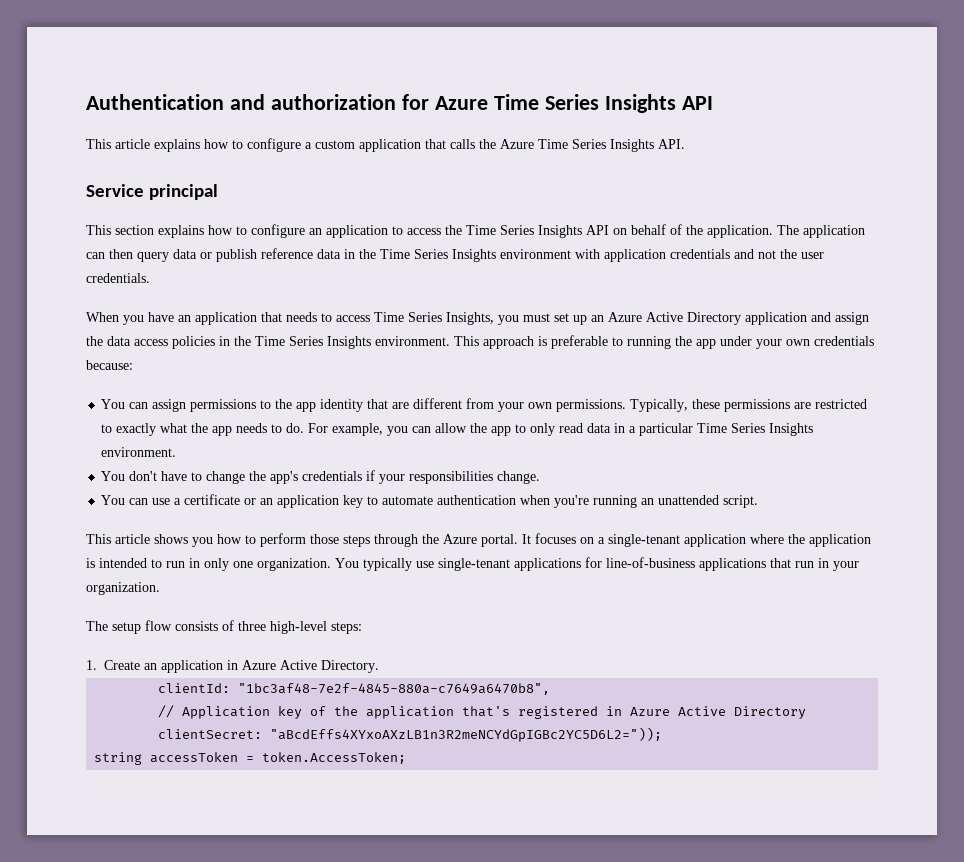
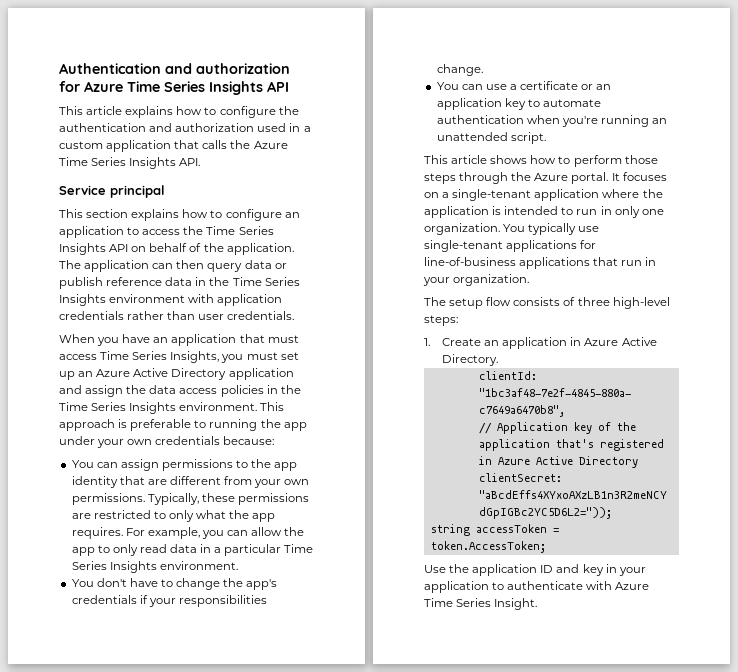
(301, 145) none -> [278,106,299,115] [59,123,301,132] the authentication and authorization used in
[734,249,797,259] and not the -> [127,311,196,320] rather than
[286,312,332,322] needs to -> [267,335,299,343] must
[116,423,157,436] exactly -> [168,510,194,522] only
[236,423,305,433] needs to do. -> [71,527,123,539] requires.
[192,537,213,547] you -> (528, 159) none
(407, 758) none -> [424,564,646,576] [424,581,650,593] [424,598,538,610] // Use the application ID and key in your application to authenticate with Azure Time Series Insight.

